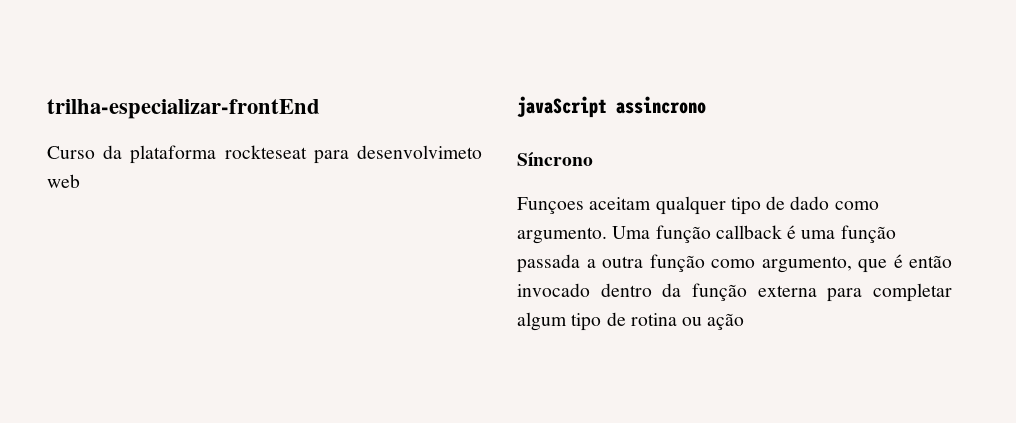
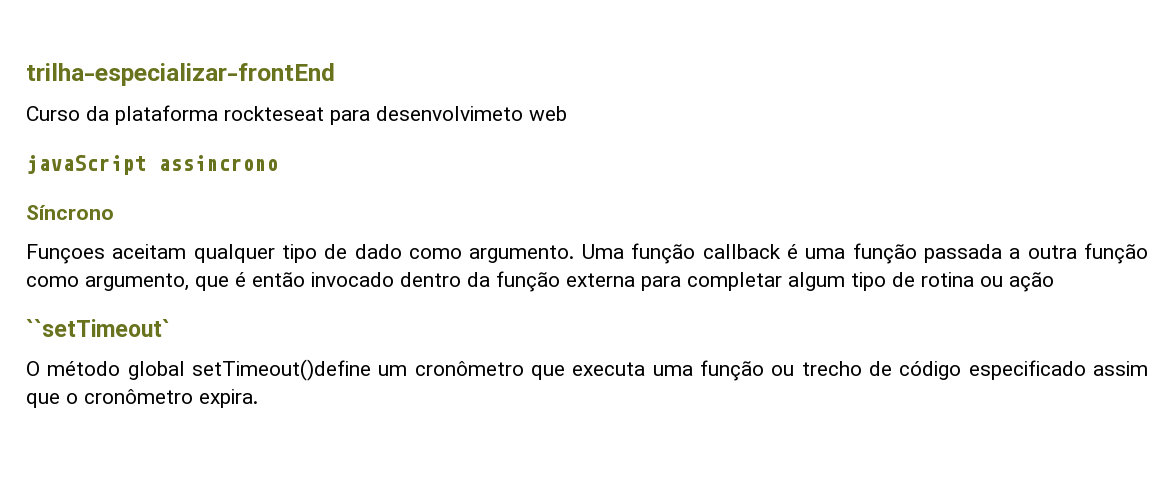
(745, 321) none -> [26,319,170,337] [26,359,1149,381] [26,389,258,408] // ``setTimeout` // O método global setTimeout()define um cronômetro que executa uma função ou trecho de código especificado assim que o cronômetro expira.

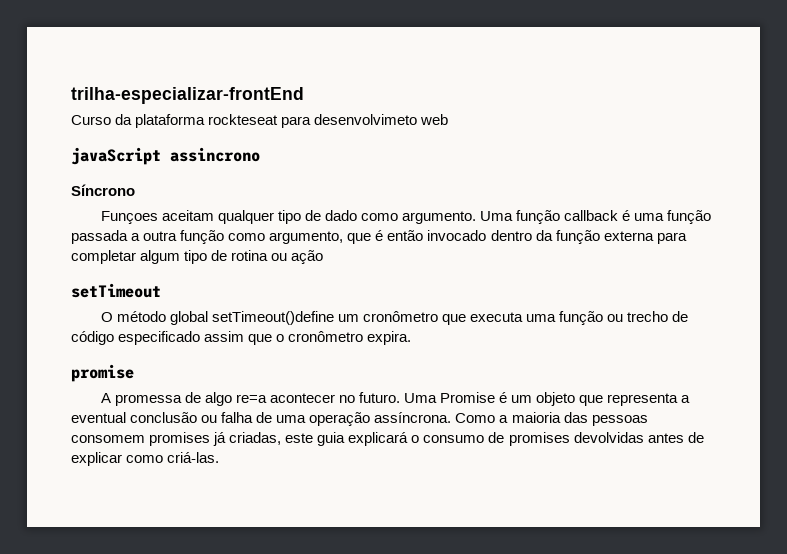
[26,319,170,337] ``setTimeout` -> [71,283,161,298] setTimeout
(258, 398) none -> [71,364,134,382] [100,392,691,406] [71,412,648,426] [71,432,704,446] [71,452,220,466] // promise // A promessa de algo re=a acontecer no futuro. Uma Promise é um objeto que representa a eventual conclusão ou falha de uma operação assíncrona. Como a maioria das pessoas consomem promises já criadas, este guia explicará o consumo de promises devolvidas antes de explicar como criá-las.

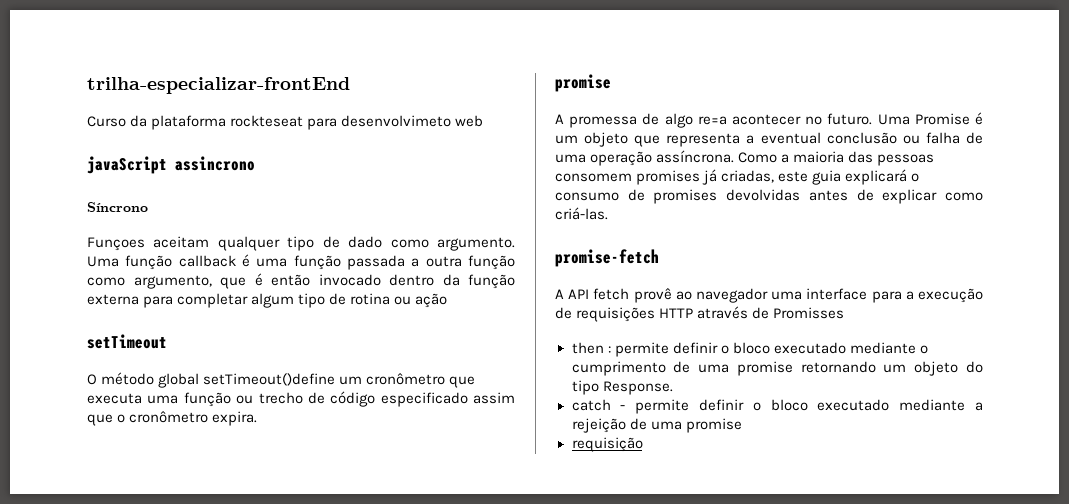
(220, 457) none -> [555,249,659,267] [555,288,983,303] [555,306,845,322] [571,342,928,357] [571,361,983,376] [571,380,673,395] [571,399,983,414] [571,418,742,433] [571,437,643,452] // promise-fetch // A API fetch provê ao navegador uma interface para a execução de requisições HTTP através de Promisses // then : permite definir o bloco executado mediante o cumprimento de uma promise retornando um objeto do tipo Response. // catch - permite definir o bloco executado mediante a rejeição de uma promise // requisição

